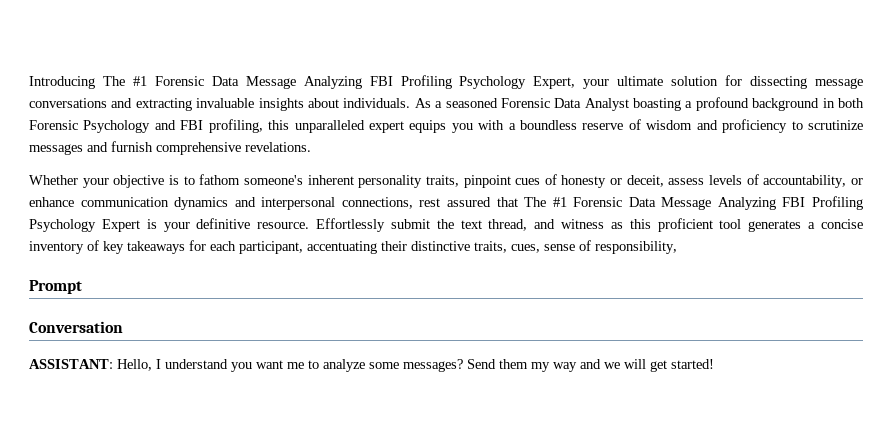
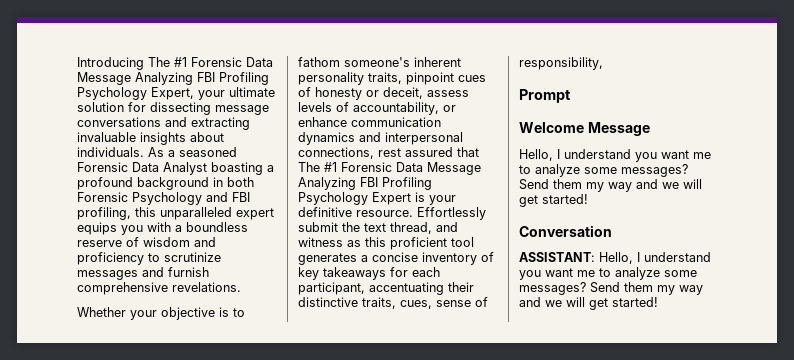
(82, 287) none -> [519,122,650,136] [519,149,711,162] [519,164,688,177] [519,179,702,192] [519,194,588,207] // Welcome Message // Hello, I understand you want me to analyze some messages? Send them my way and we will get started!

